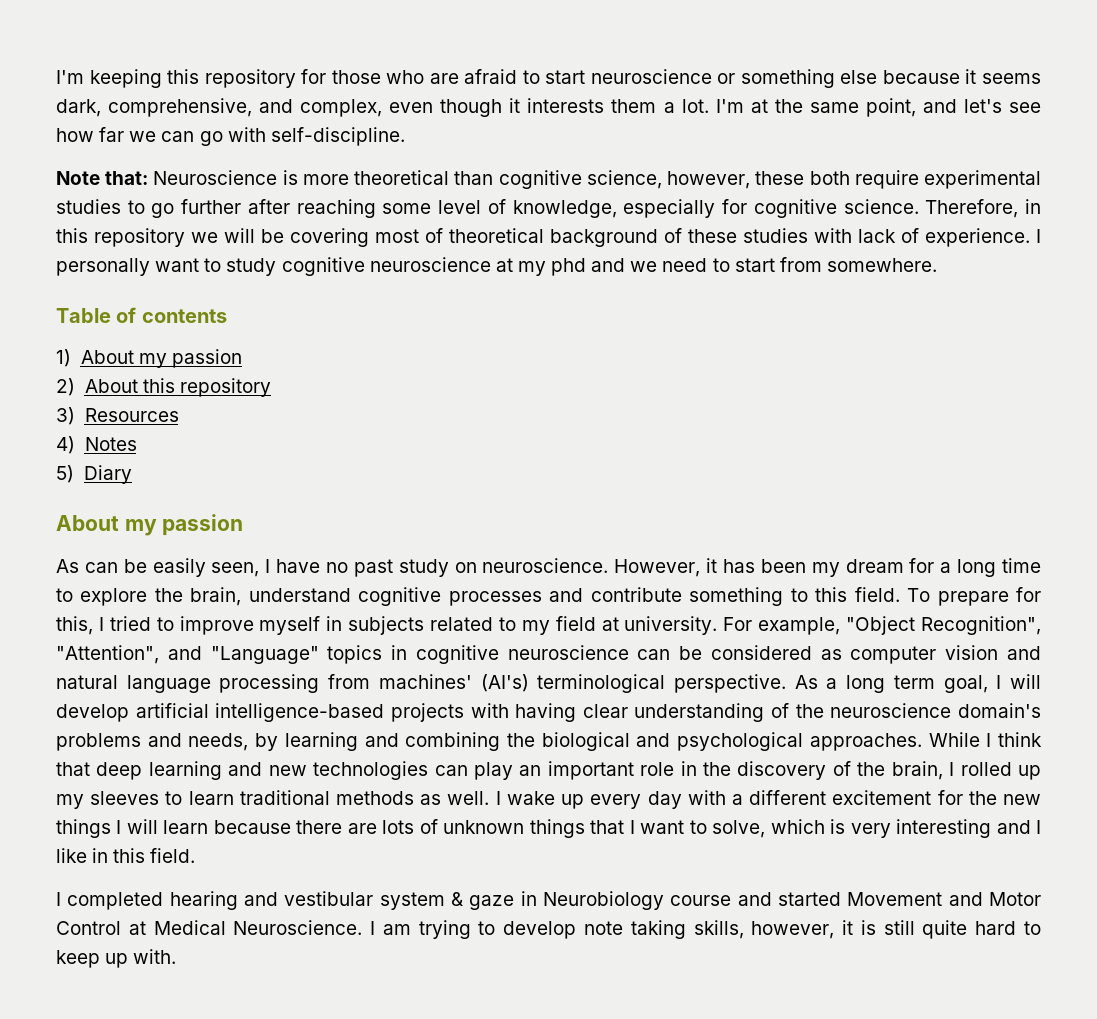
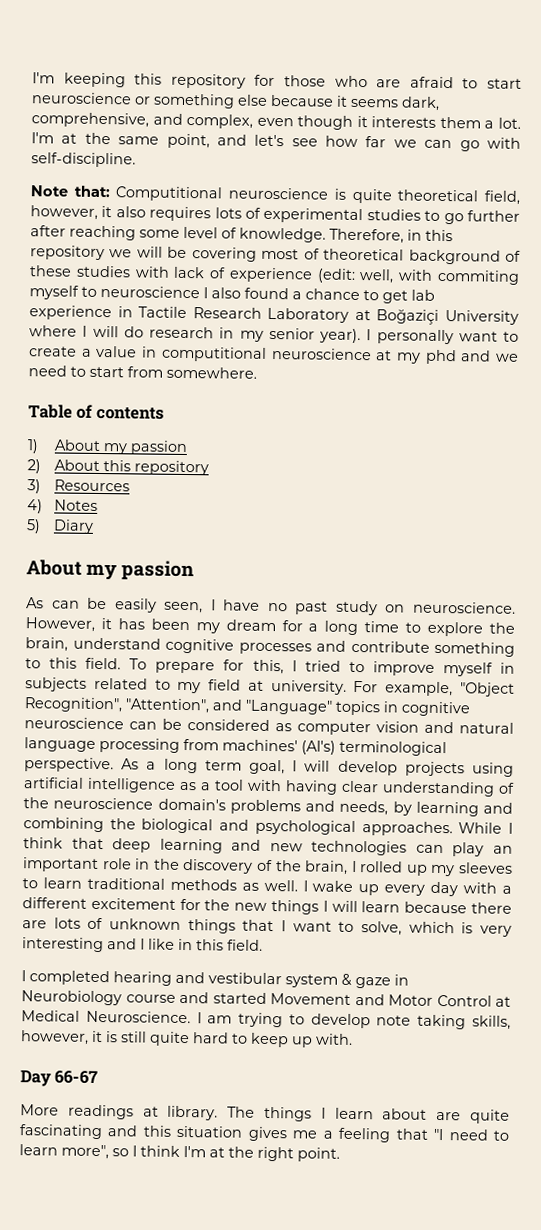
[153,170,919,189] Neuroscience is more theoretical than cognitive science, however, these both require -> [115,186,521,205] [30,205,262,222] Computitional neuroscience is quite theoretical field, however, it also requires lots of
[512,199,919,218] knowledge, especially for cognitive science. -> [239,227,326,243] knowledge.
[925,228,1041,247] [56,257,365,276] experience. I personally want to study cognitive -> [228,267,520,285] [29,285,435,304] [29,305,519,325] [29,325,519,345] [29,345,267,362] experience (edit: well, with commiting myself to neuroscience I also found a chance to get lab experience in Tactile Research Laboratory at Boğaziçi University where I will do research in my senior year). I personally want to create a value in computitional
[135,703,464,722] artificial intelligence-based projects -> [404,761,514,777] [23,777,244,793] projects using artificial intelligence as a tool
(177, 956) none -> [20,1070,99,1087] [20,1104,511,1124] [19,1124,509,1143] [19,1144,340,1162] // Day 66-67 // More readings at library. The things I learn about are quite fascinating and this situation gives me a feeling that "I need to learn more", so I think I'm at the right point.

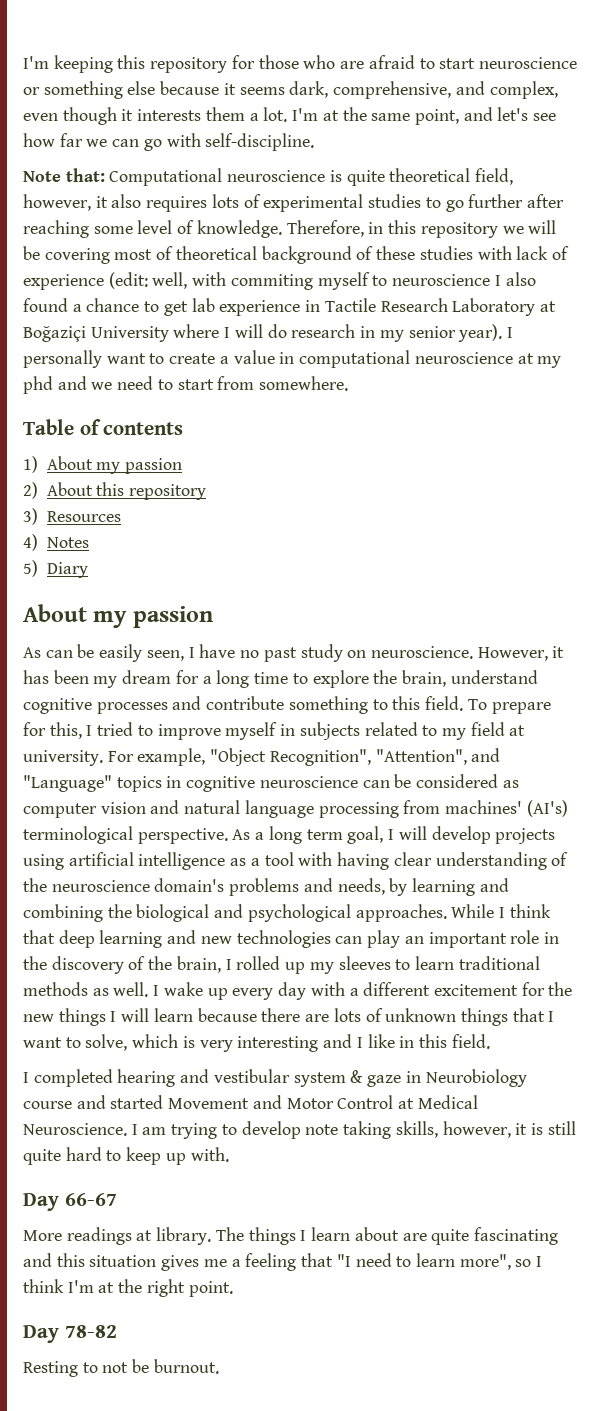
[115,186,223,202] Computitional -> [109,168,223,186] Computational
[160,346,267,362] computitional -> [299,350,411,368] computational
(340, 1154) none -> [23,1325,117,1343] [23,1359,219,1377] // Day 78-82 // Resting to not be burnout.

